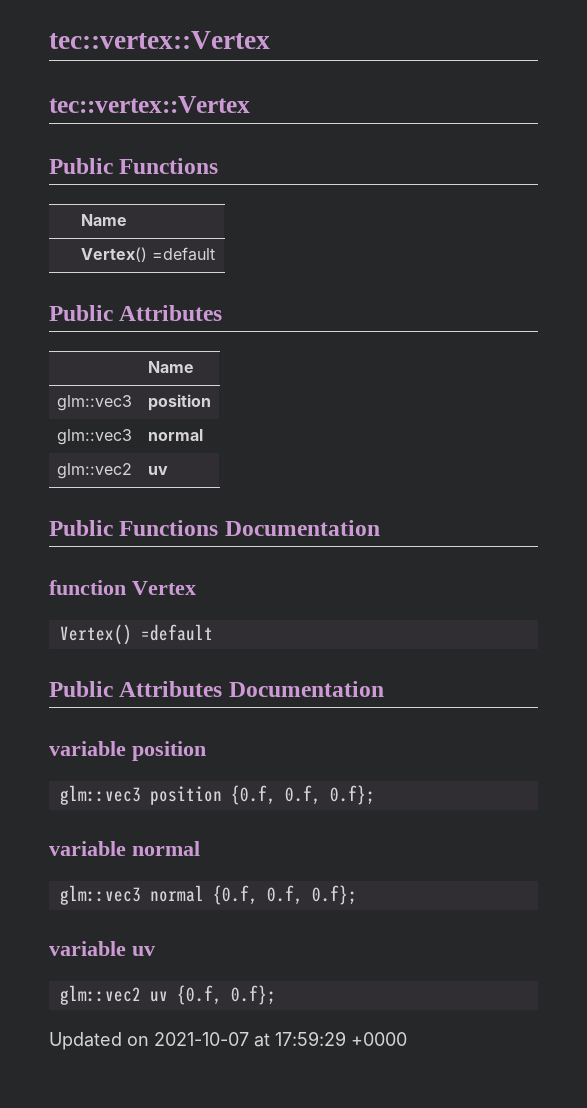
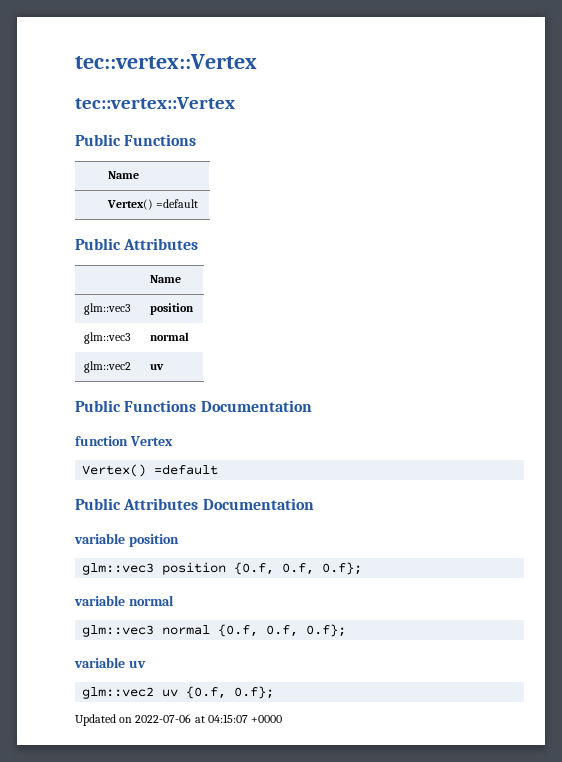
[154,1031,346,1047] 2021-10-07 at 17:59:29 -> [135,714,248,723] 2022-07-06 at 04:15:07

